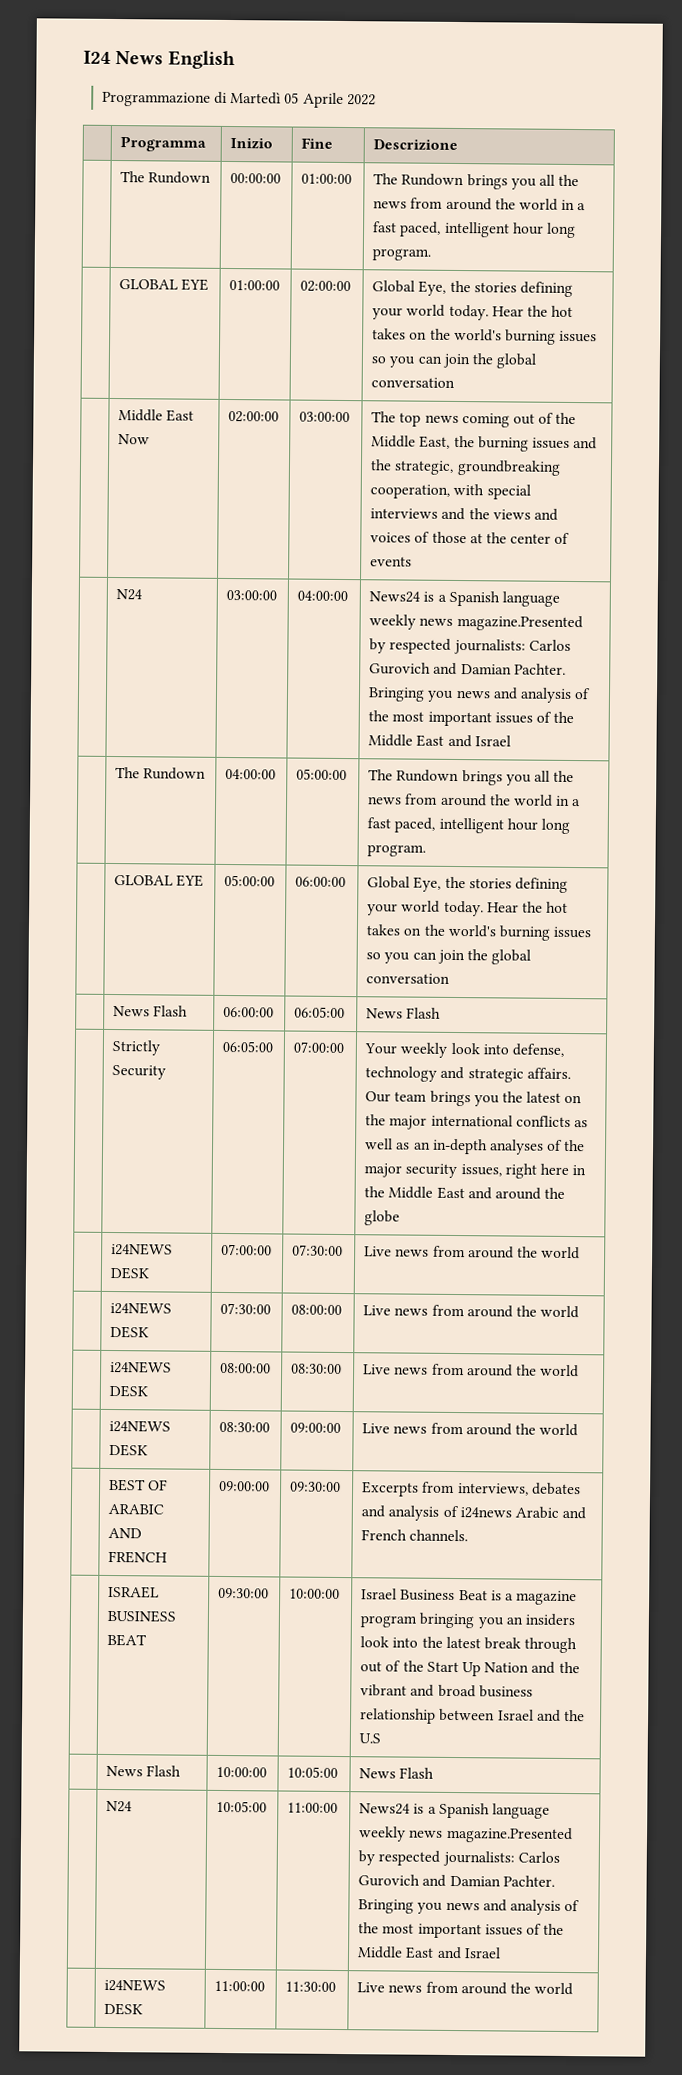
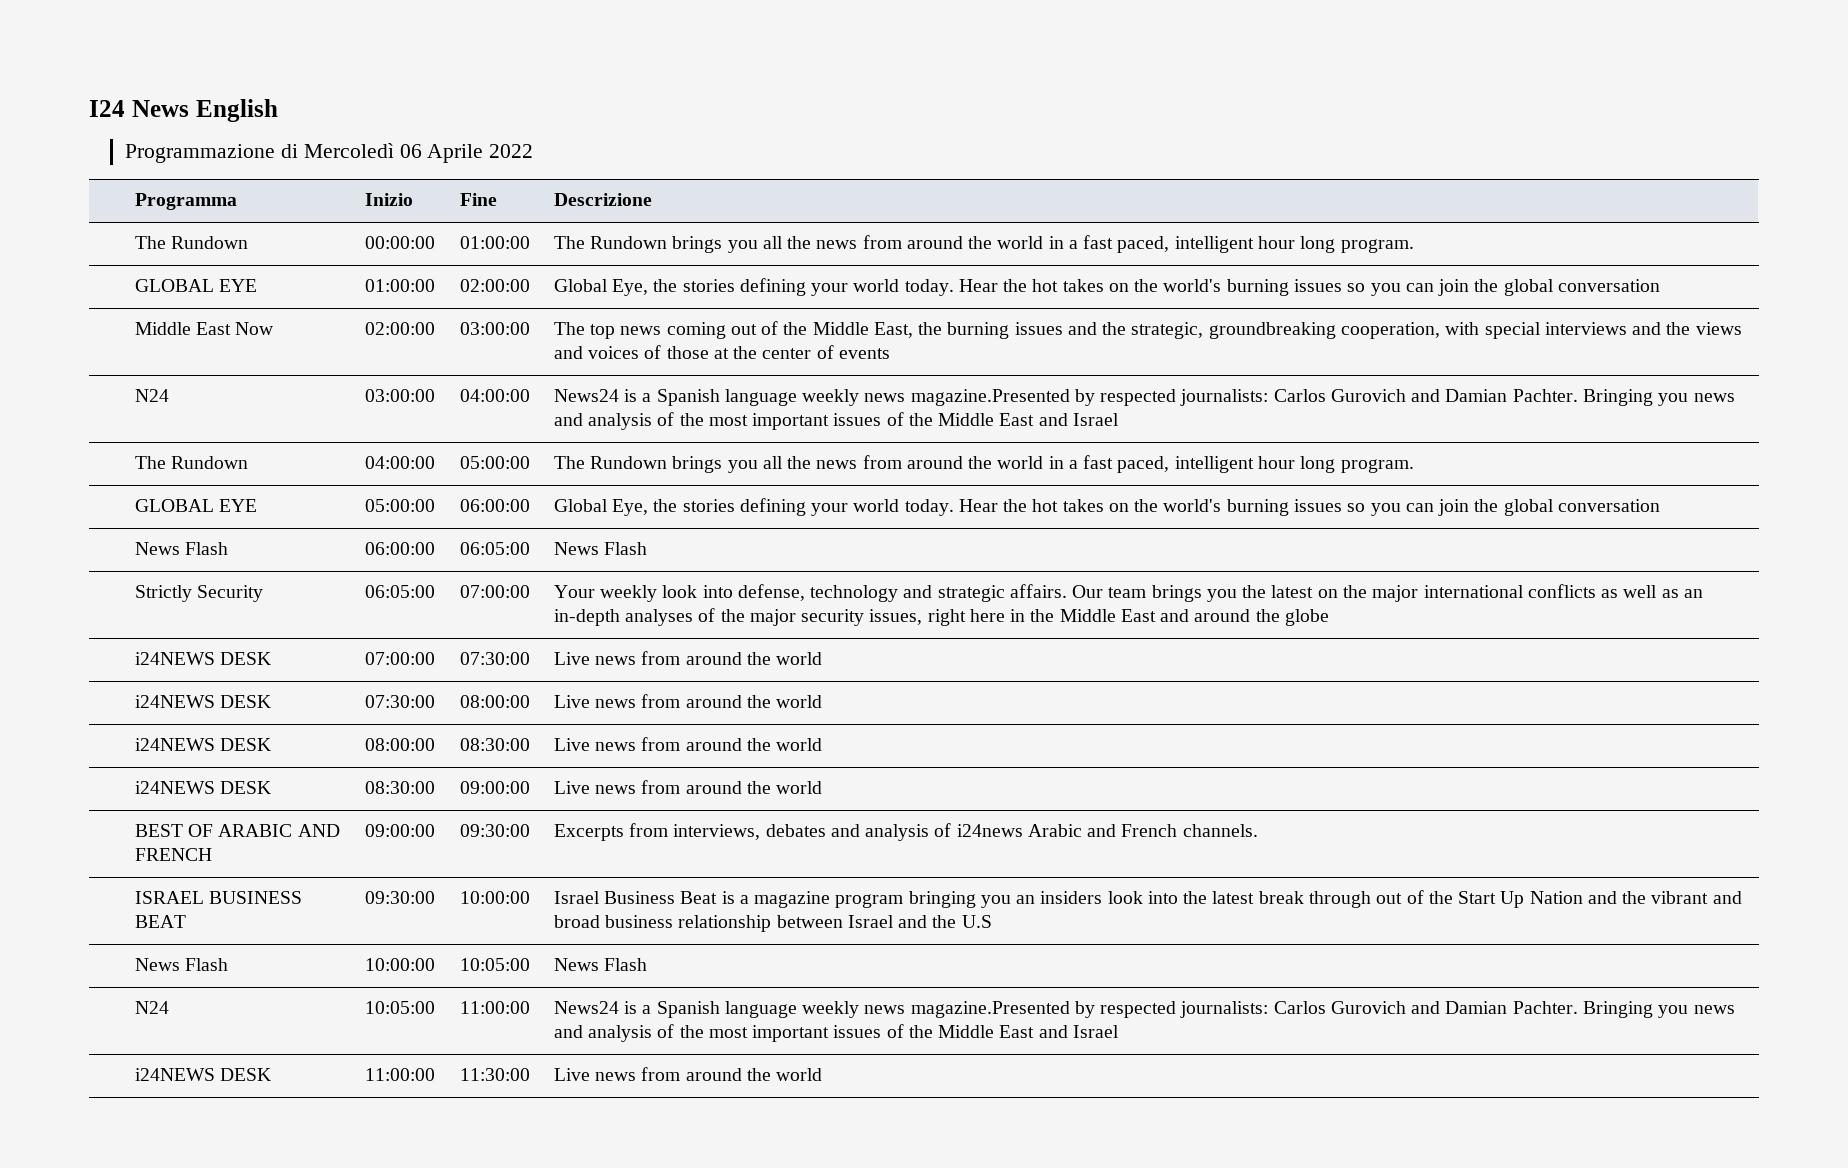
[230,91,300,105] Martedì 05 -> [303,143,422,158] Mercoledì 06

